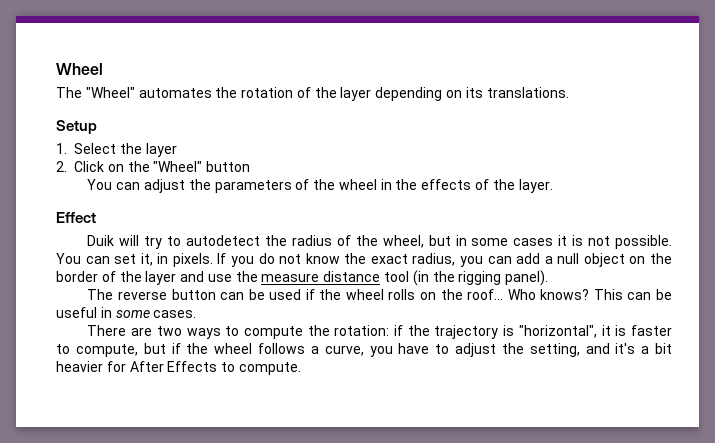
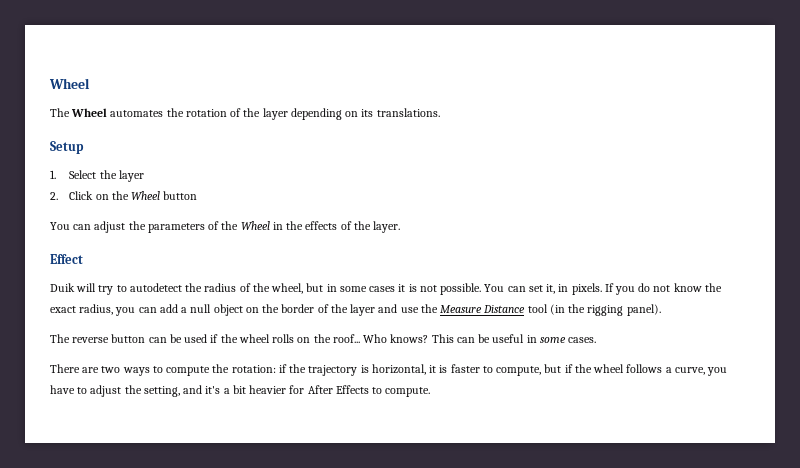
[85,87,135,98] "Wheel" -> [71,108,108,117] Wheel
[153,161,203,172] "Wheel" -> [131,191,161,200] Wheel
[338,179,377,190] wheel -> [240,221,270,230] Wheel
[261,271,381,282] measure distance -> [440,305,526,313] Measure Distance
[518,325,597,338] "horizontal", -> [371,364,426,375] horizontal,

